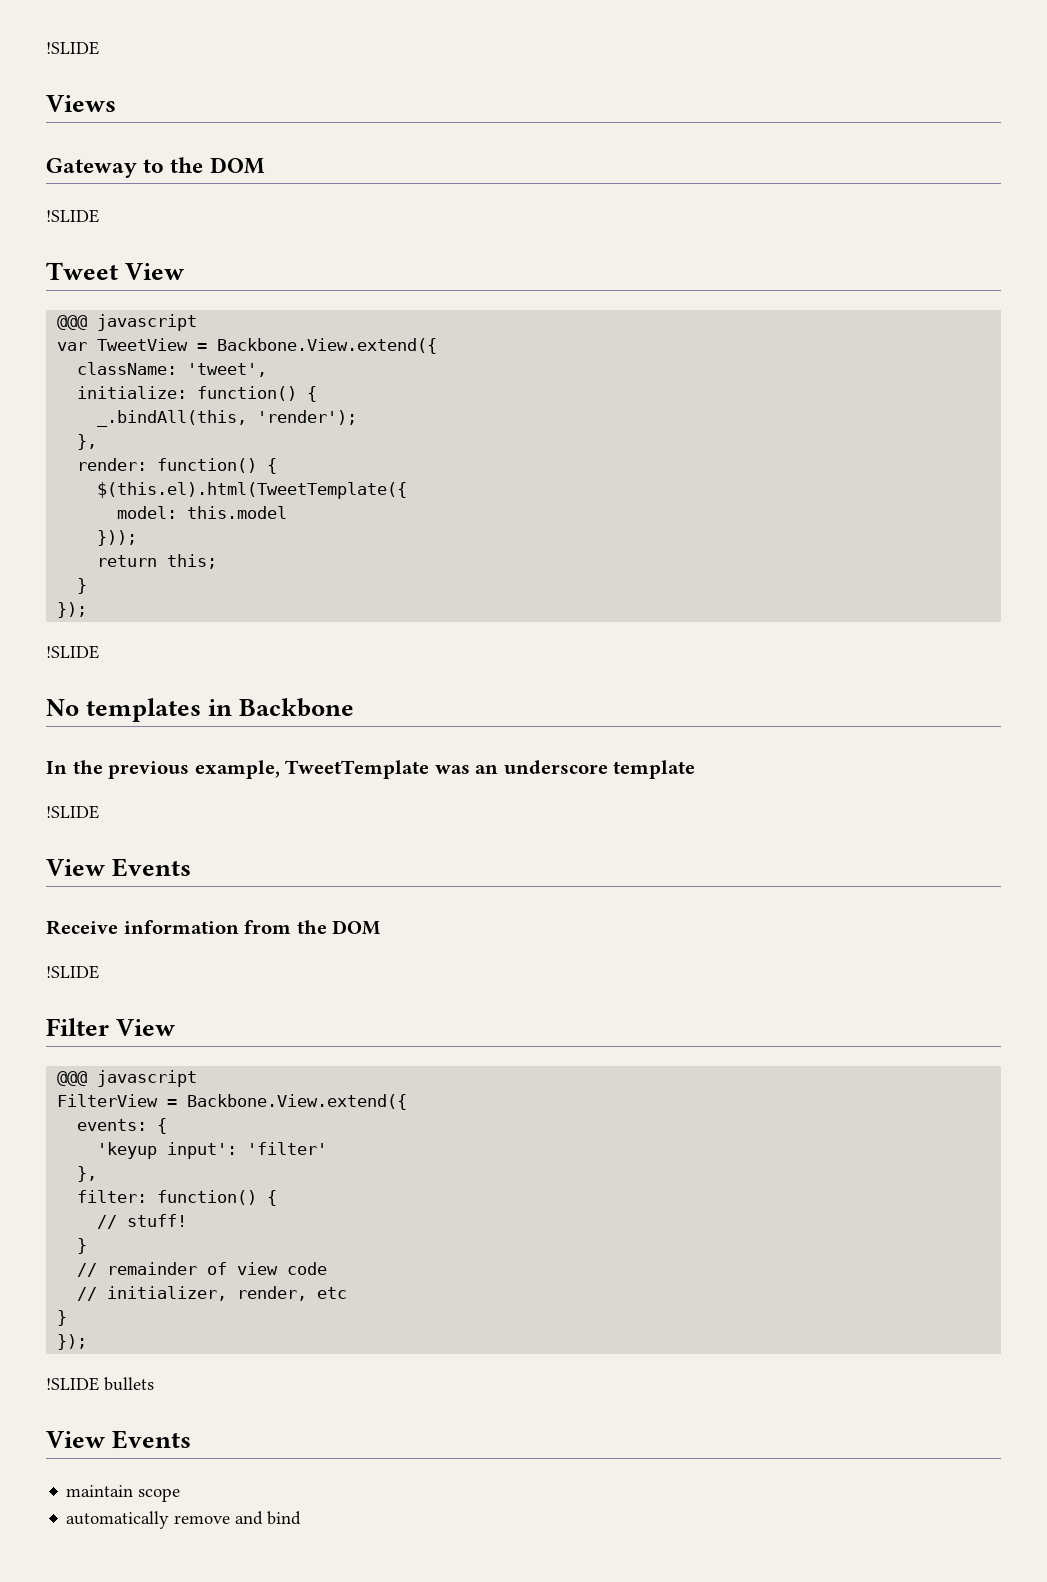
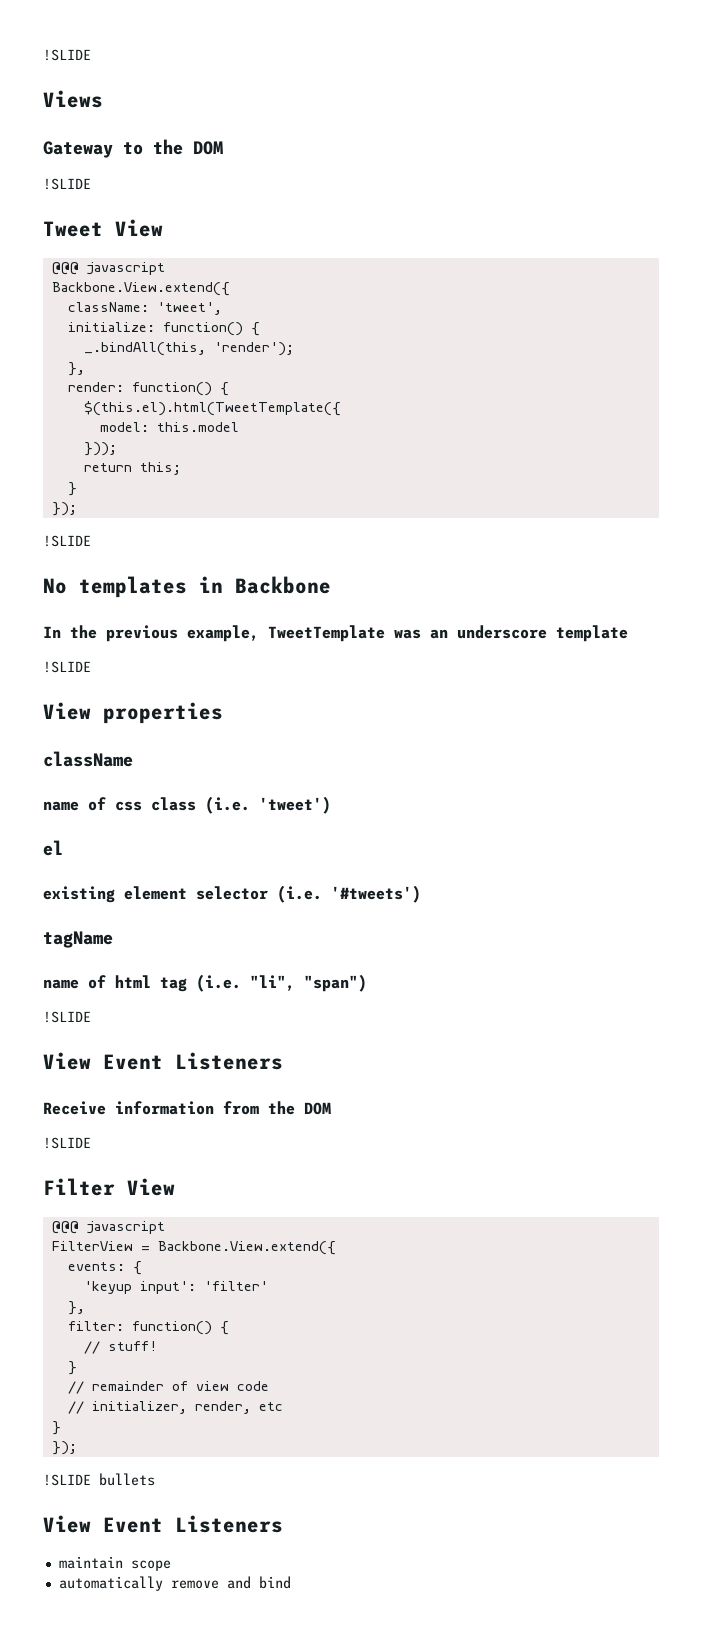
[57,338,208,351] var TweetView = -> (165, 268) none
[112,858,192,877] Events -> [103,702,223,724] [43,751,133,767] [43,796,331,814] [43,840,63,856] [43,885,421,903] [43,931,113,948] [43,974,367,992] [43,1011,91,1023] [43,1052,283,1070] properties // className // name of css class (i.e. 'tweet') // el // existing element selector (i.e. '#tweets') // tagName // name of html tag (i.e. "li", "span") // !SLIDE // View Event Listeners
[112,1430,192,1449] Events -> [103,1515,283,1533] Event Listeners

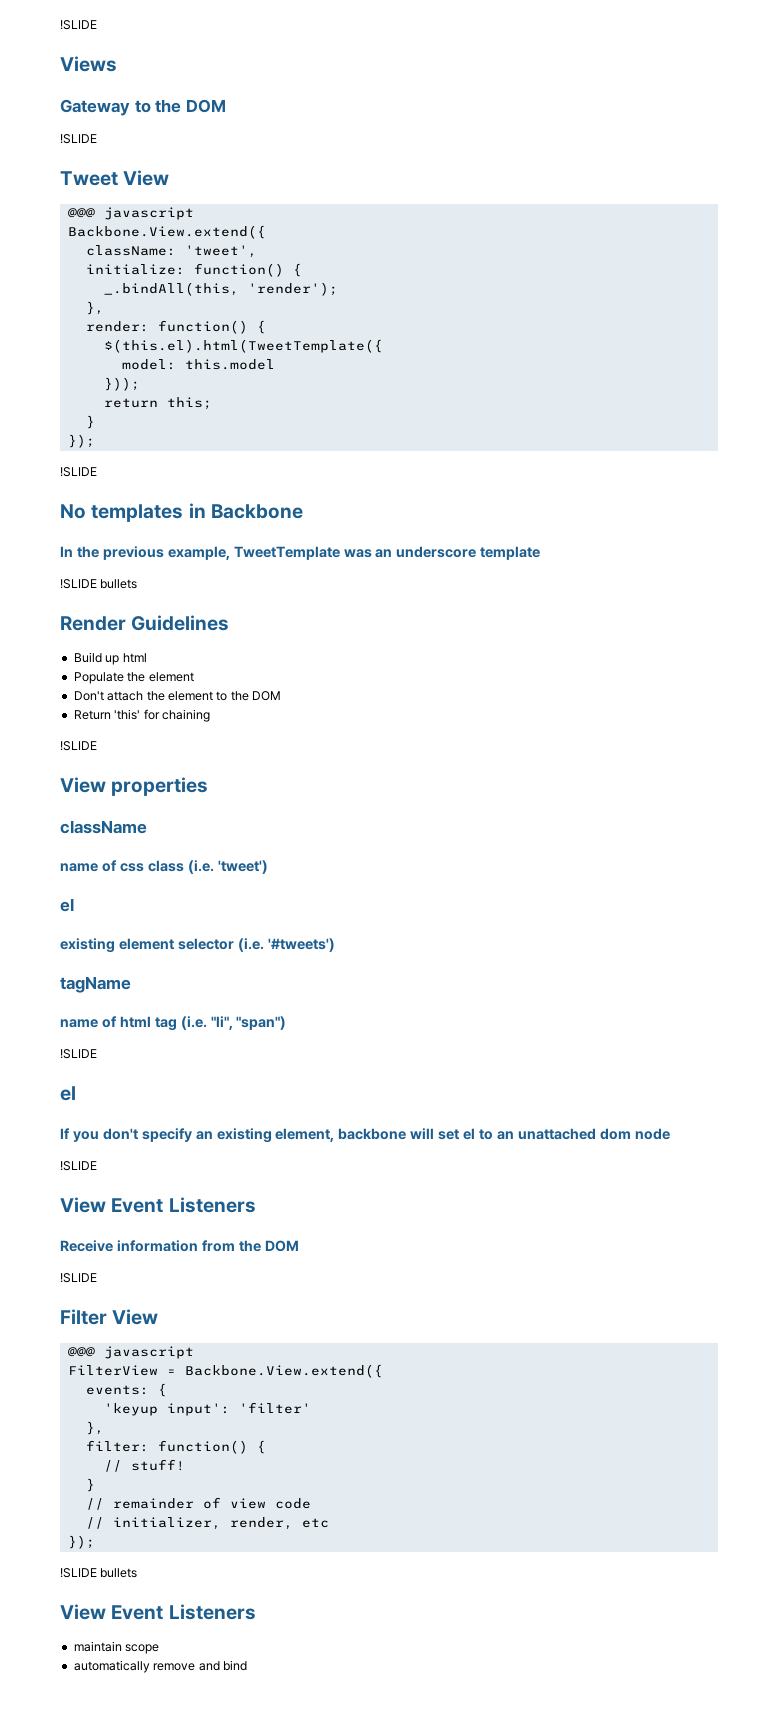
(628, 633) none -> [60,579,138,589] [60,615,230,631] [73,652,147,665] [73,672,194,684] [73,691,281,701] [73,709,210,722] // !SLIDE bullets // Render Guidelines // Build up html // Populate the element // Don't attach the element to the DOM // Return 'this' for chaining
(91, 1017) none -> [60,1086,76,1101] [60,1128,670,1143] [60,1161,97,1171] // el // If you don't specify an existing element, backbone will set el to an unattached dom node // !SLIDE
[51,1421,61,1435] // } -> (329, 1523) none

